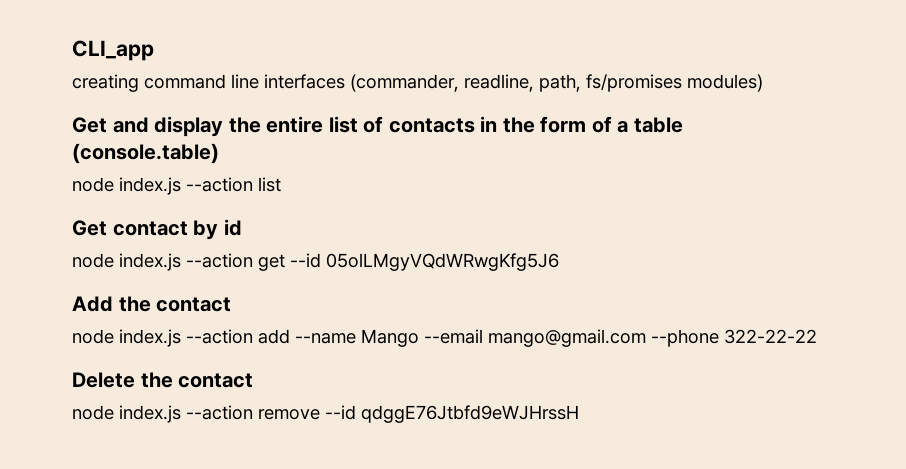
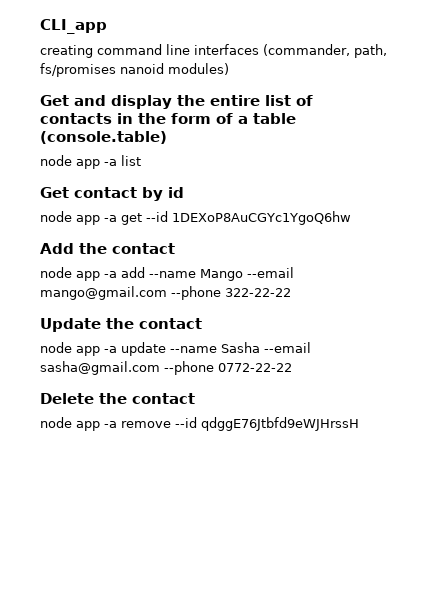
[464,74,534,92] readline, -> (350, 50) none
(682, 83) none -> [120,63,164,74] nanoid
[119,177,253,195] index.js --action -> [76,159,117,169] app -a
[119,253,253,271] index.js --action -> [76,215,117,225] app -a
[326,253,559,271] 05olLMgyVQdWRwgKfg5J6 -> [172,211,351,225] 1DEXoP8AuCGYc1YgoQ6hw
[119,329,253,347] index.js --action -> [76,271,117,281] app -a
(817, 336) none -> [40,318,202,332] [40,342,311,356] [40,361,292,375] // Update the contact // node app -a update --name Sasha --email sasha@gmail.com --phone 0772-22-22
[119,405,253,423] index.js --action -> [76,421,117,431] app -a

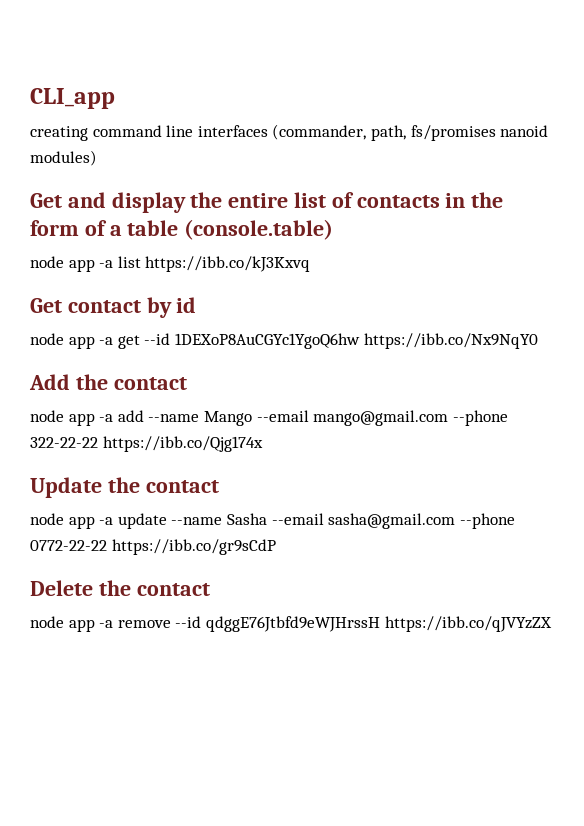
(141, 160) none -> [145,256,311,272] https://ibb.co/kJ3Kxvq
(351, 218) none -> [363,333,538,349] https://ibb.co/Nx9NqY0
(291, 292) none -> [102,436,263,452] https://ibb.co/Qjg174x
(292, 367) none -> [111,539,276,555] https://ibb.co/gr9sCdP
(359, 424) none -> [384,616,552,632] https://ibb.co/qJVYzZX

